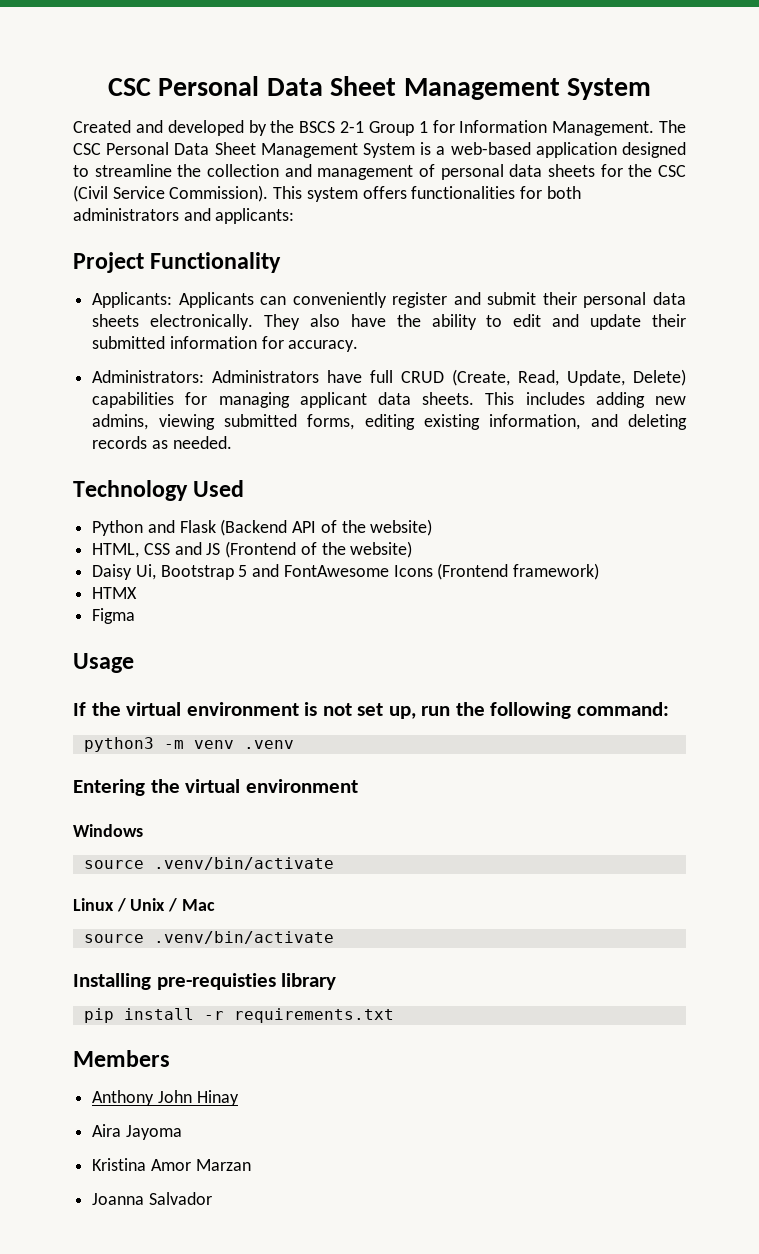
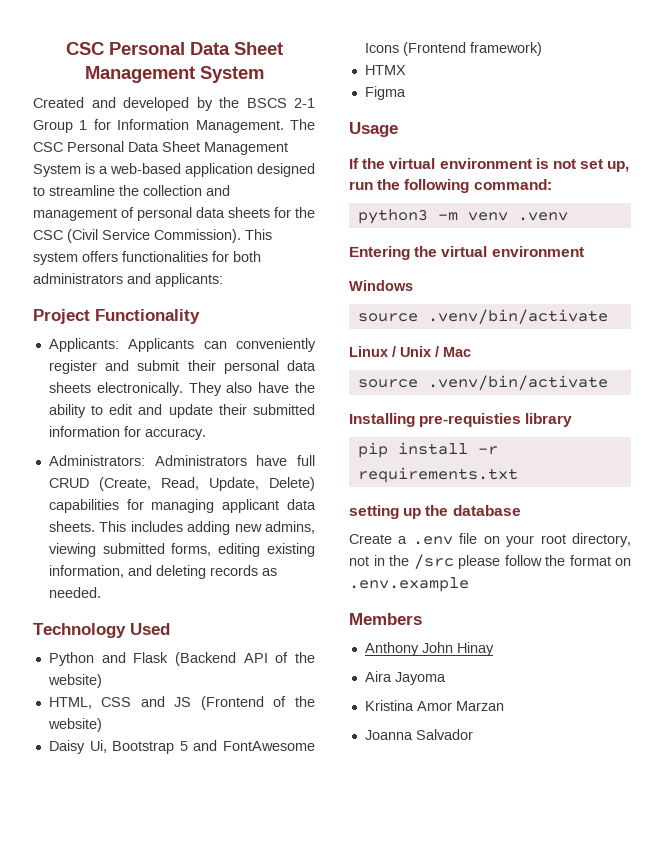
(394, 1015) none -> [349,505,521,519] [349,533,631,547] [349,554,631,569] [349,577,469,592] // setting up the database // Create a .env file on your root directory, not in the /src please follow the format on .env.example

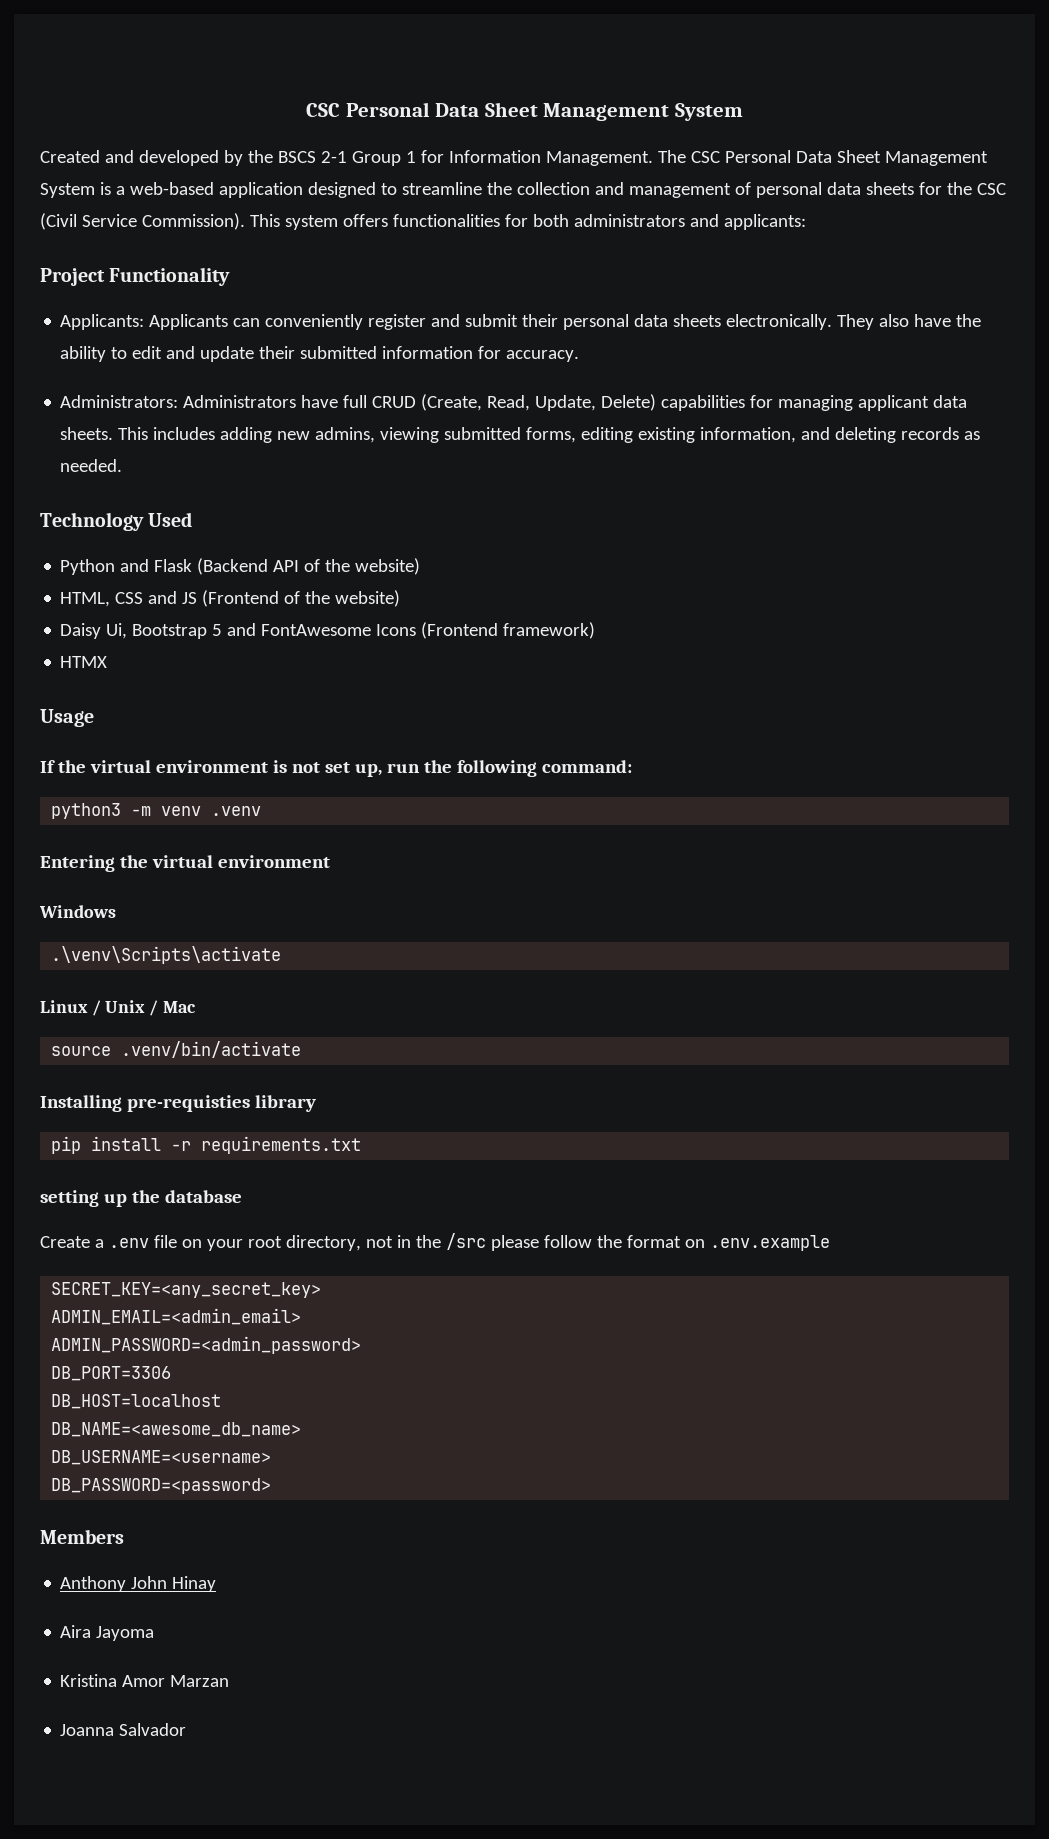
[364,86,406,100] // Figma -> (108, 662) none
[357,309,608,324] source .venv/bin/activate -> [51,946,282,964] .\venv\Scripts\activate
(469, 584) none -> [51,1282,322,1298] [51,1308,302,1325] [51,1336,362,1354] [51,1366,172,1381] [51,1394,222,1409] [51,1422,302,1437] [51,1450,272,1465] [51,1478,272,1494] // SECRET_KEY=<any_secret_key> // ADMIN_EMAIL=<admin_email> // ADMIN_PASSWORD=<admin_password> // DB_PORT=3306 // DB_HOST=localhost // DB_NAME=<awesome_db_name> // DB_USERNAME=<username> // DB_PASSWORD=<password>

